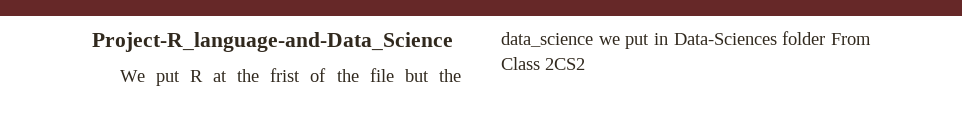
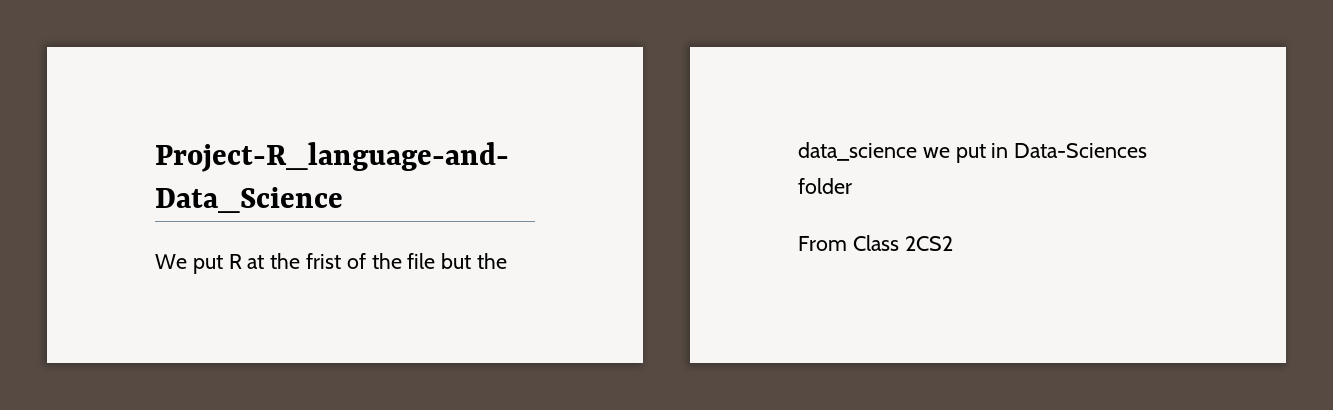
(826, 38) none -> (852, 186) //

